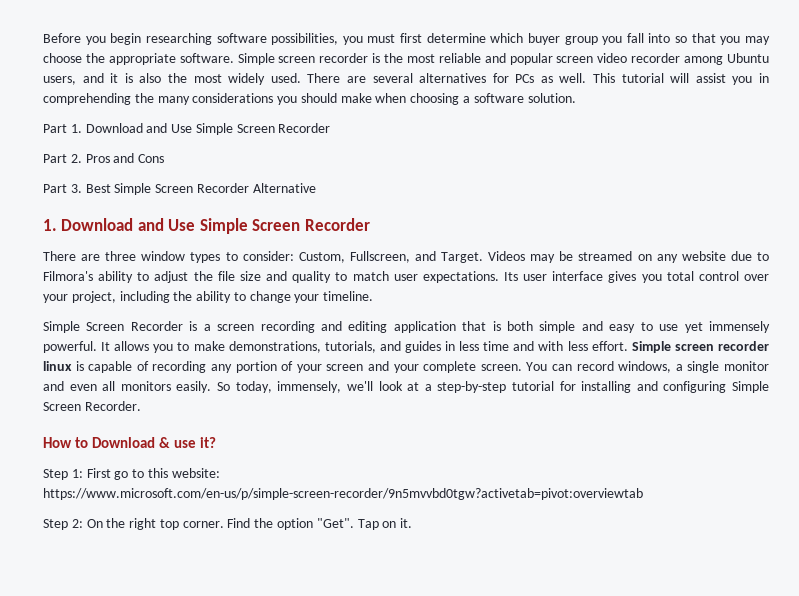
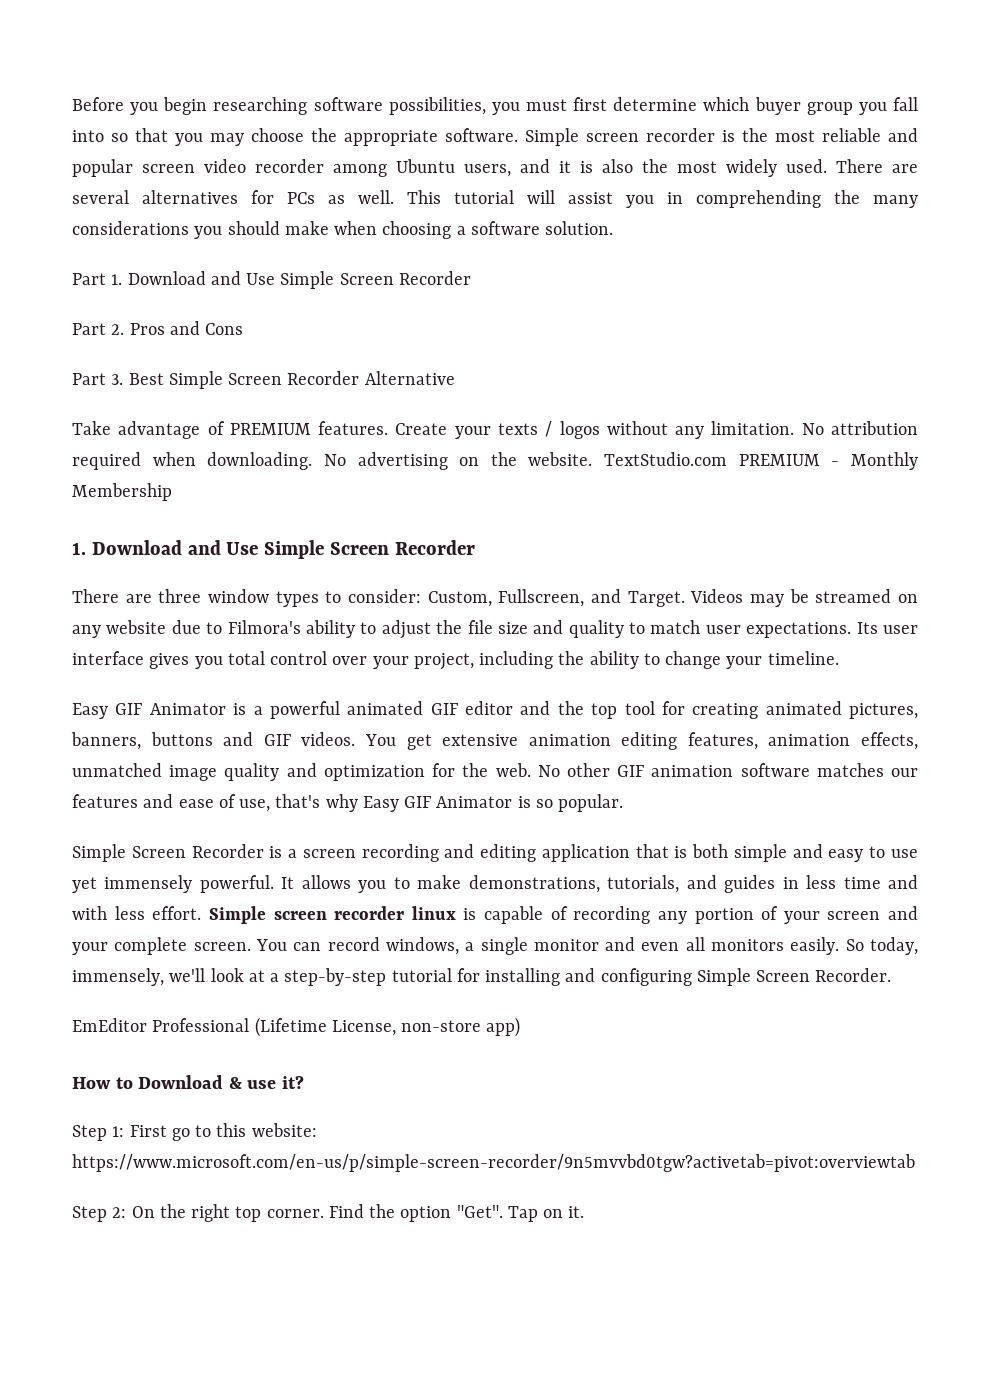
(316, 188) none -> [72,421,919,439] [72,452,918,470] [72,483,172,501] // Take advantage of PREMIUM features. Create your texts / logos without any limitation. No attribution required when downloading. No advertising on the website. TextStudio.com PREMIUM - Monthly Membership
(374, 296) none -> [72,701,918,719] [71,732,918,750] [72,763,918,781] [72,794,624,812] // Easy GIF Animator is a powerful animated GIF editor and the top tool for creating animated pictures, banners, buttons and GIF videos. You get extensive animation editing features, animation effects, unmatched image quality and optimization for the web. No other GIF animation software matches our features and ease of use, that's why Easy GIF Animator is so popular.
(141, 406) none -> [72,1017,521,1037] // EmEditor Professional (Lifetime License, non-store app)

